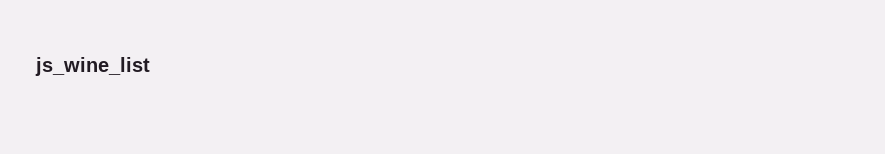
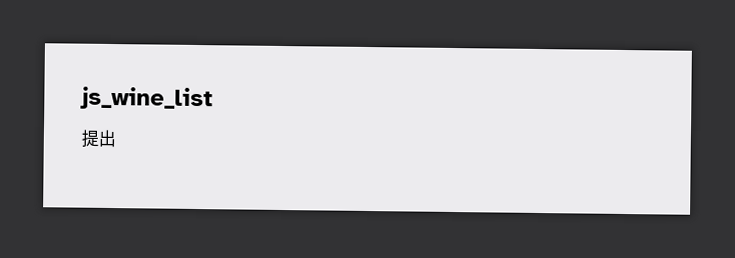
(150, 66) none -> [81,129,116,148] // 提出

